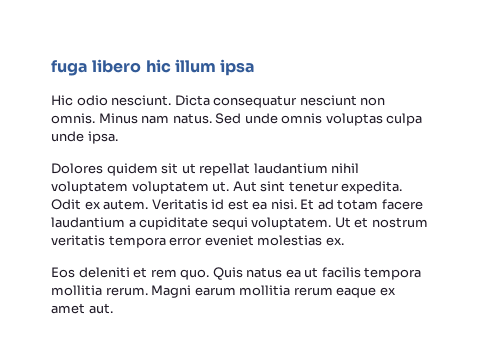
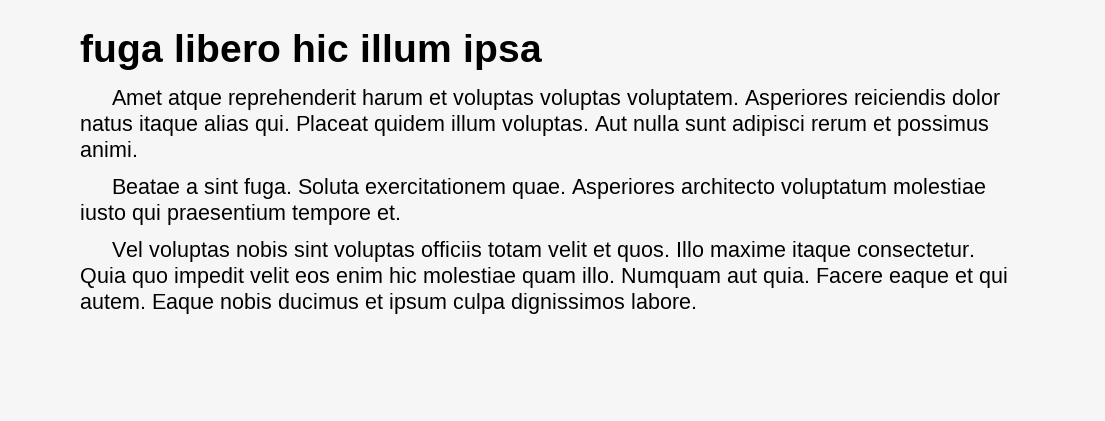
[51,95,386,108] [51,113,423,126] [51,131,118,144] [51,163,360,176] [51,181,403,194] [51,199,423,210] [51,217,428,230] [51,235,344,248] [51,267,422,280] [51,285,396,298] [51,303,113,314] Hic odio nesciunt. Dicta consequatur nesciunt non omnis. Minus nam natus. Sed unde omnis voluptas culpa unde ipsa. // Dolores quidem sit ut repellat laudantium nihil voluptatem voluptatem ut. Aut sint tenetur expedita. Odit ex autem. Veritatis id est ea nisi. Et ad totam facere laudantium a cupiditate sequi voluptatem. Ut et nostrum veritatis tempora error eveniet molestias ex. // Eos deleniti et rem quo. Quis natus ea ut facilis tempora mollitia rerum. Magni earum mollitia rerum eaque ex amet aut. -> [111,89,1000,110] [80,115,989,136] [80,141,138,157] [111,178,986,199] [80,204,401,225] [111,241,975,262] [80,267,1008,288] [80,293,697,314] Amet atque reprehenderit harum et voluptas voluptas voluptatem. Asperiores reiciendis dolor natus itaque alias qui. Placeat quidem illum voluptas. Aut nulla sunt adipisci rerum et possimus animi. // Beatae a sint fuga. Soluta exercitationem quae. Asperiores architecto voluptatum molestiae iusto qui praesentium tempore et. // Vel voluptas nobis sint voluptas officiis totam velit et quos. Illo maxime itaque consectetur. Quia quo impedit velit eos enim hic molestiae quam illo. Numquam aut quia. Facere eaque et qui autem. Eaque nobis ducimus et ipsum culpa dignissimos labore.

